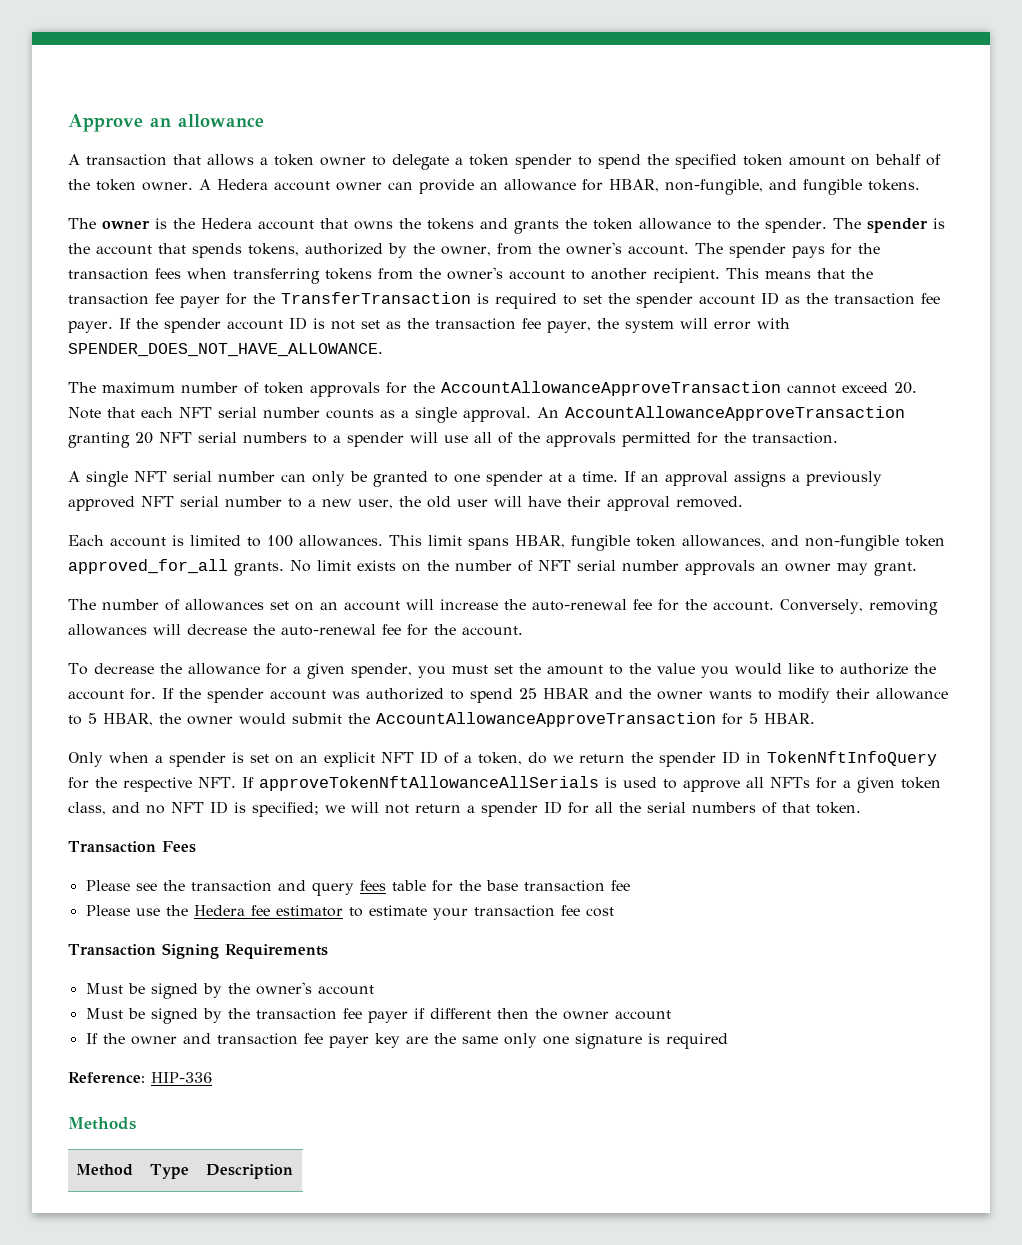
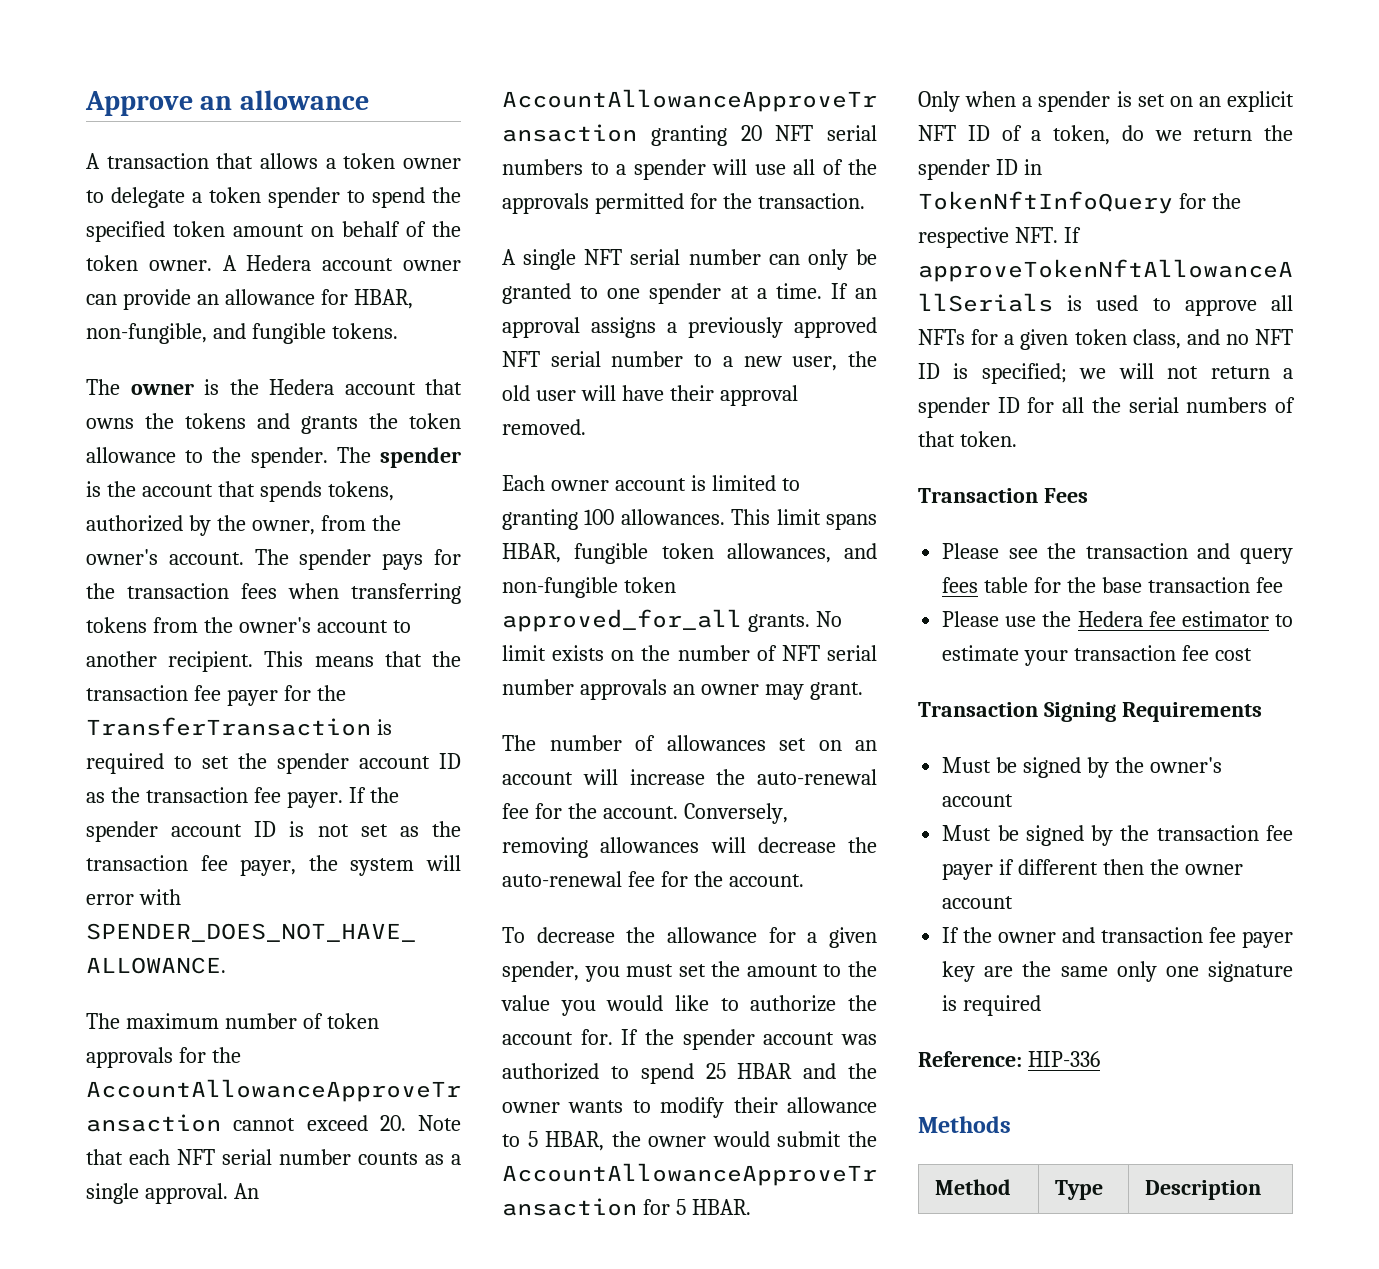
(104, 540) none -> [550,480,609,491] owner
(261, 542) none -> [502,509,578,530] granting

